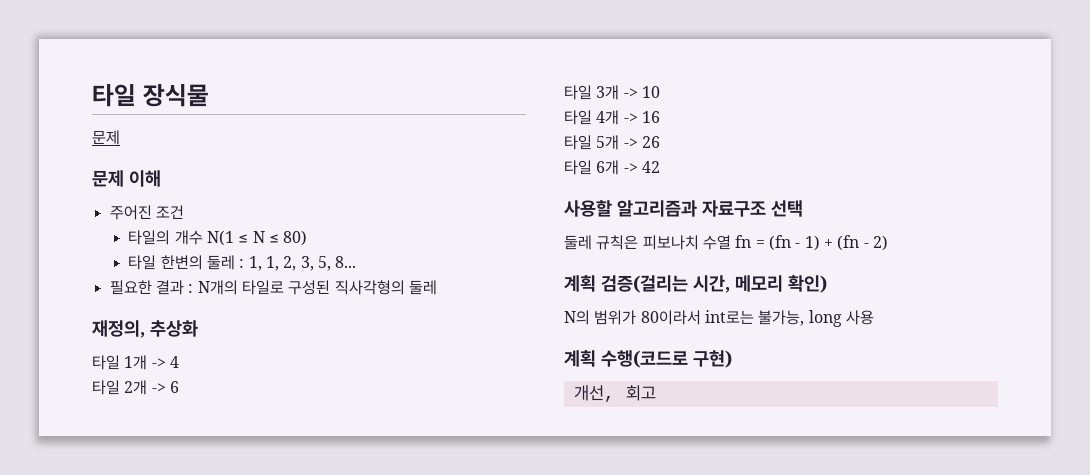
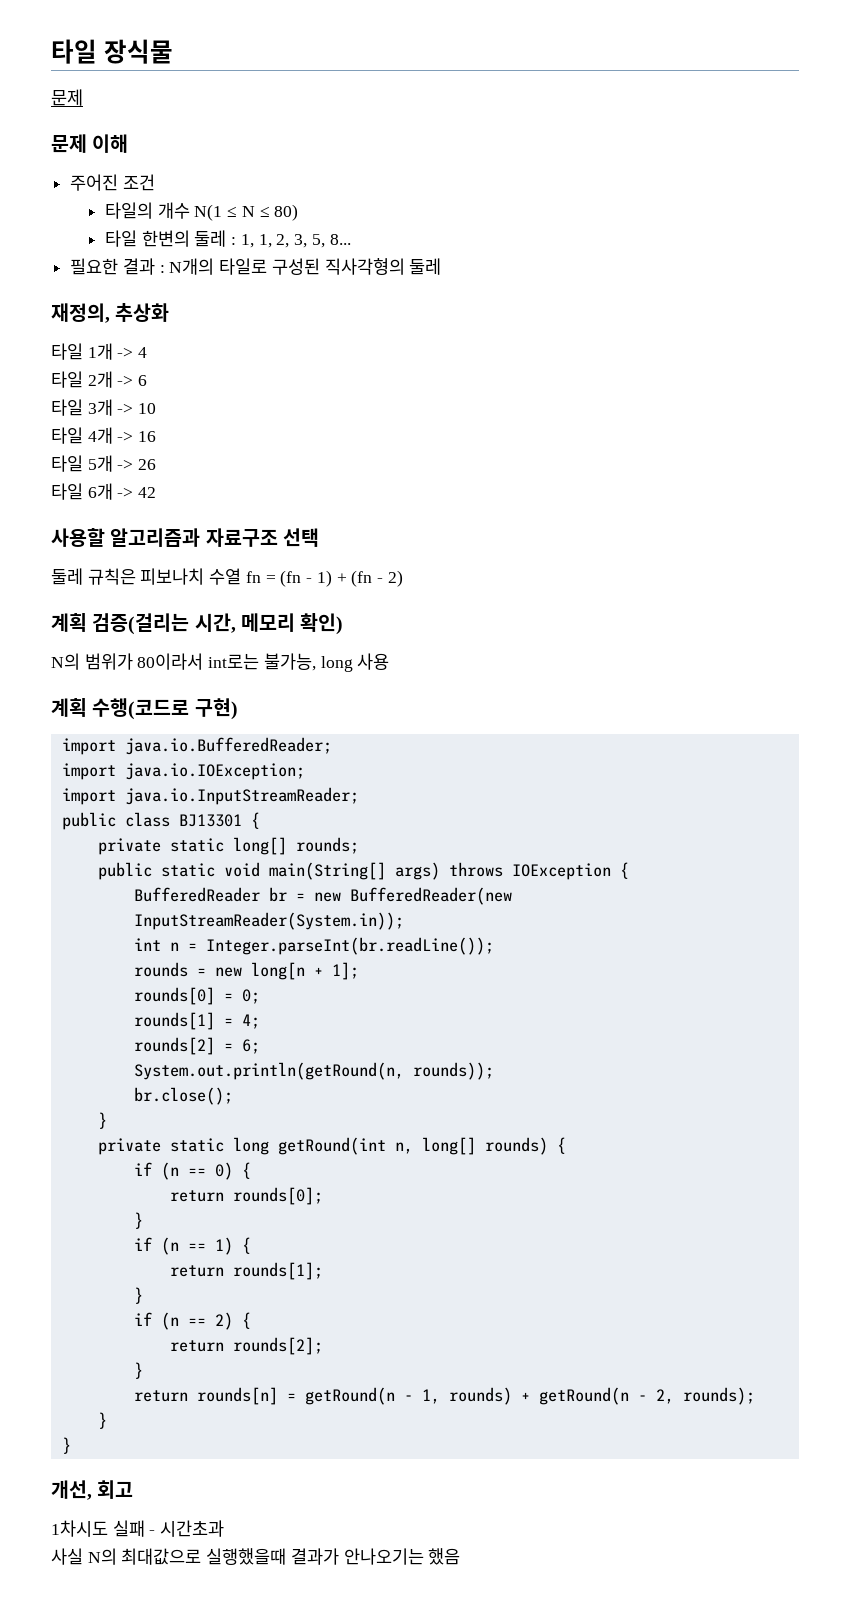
[573,385,656,402] 개선, 회고 -> [61,737,332,755] [61,763,305,780] [61,787,359,805] [61,812,260,830] [97,837,359,855] [97,862,629,880] [133,887,512,905] [133,912,404,930] [133,937,494,955] [133,962,359,980] [133,987,260,1005] [133,1012,260,1030] [133,1037,260,1055] [133,1062,494,1080] [133,1087,233,1105] [97,1112,107,1129] [97,1137,566,1155] [133,1162,251,1180] [169,1187,323,1205] [133,1212,143,1229] [133,1237,251,1255] [169,1262,323,1280] [133,1287,143,1304] [133,1312,251,1330] [169,1337,323,1355] [133,1362,143,1379] [133,1387,755,1405] [97,1412,107,1429] [61,1437,71,1454] [51,1480,134,1500] [51,1520,225,1537] [51,1548,461,1565] import java.io.BufferedReader; // import java.io.IOException; // import java.io.InputStreamReader; // public class BJ13301 { // private static long[] rounds; // public static void main(String[] args) throws IOException { // BufferedReader br = new BufferedReader(new InputStreamReader(System.in)); // int n = Integer.parseInt(br.readLine()); // rounds = new long[n + 1]; // rounds[0] = 0; // rounds[1] = 4; // rounds[2] = 6; // System.out.println(getRound(n, rounds)); // br.close(); // } // private static long getRound(int n, long[] rounds) { // if (n == 0) { // return rounds[0]; // } // if (n == 1) { // return rounds[1]; // } // if (n == 2) { // return rounds[2]; // } // return rounds[n] = getRound(n - 1, rounds) + getRound(n - 2, rounds); // } // } // 개선, 회고 // 1차시도 실패 - 시간초과 // 사실 N의 최대값으로 실행했을때 결과가 안나오기는 했음

